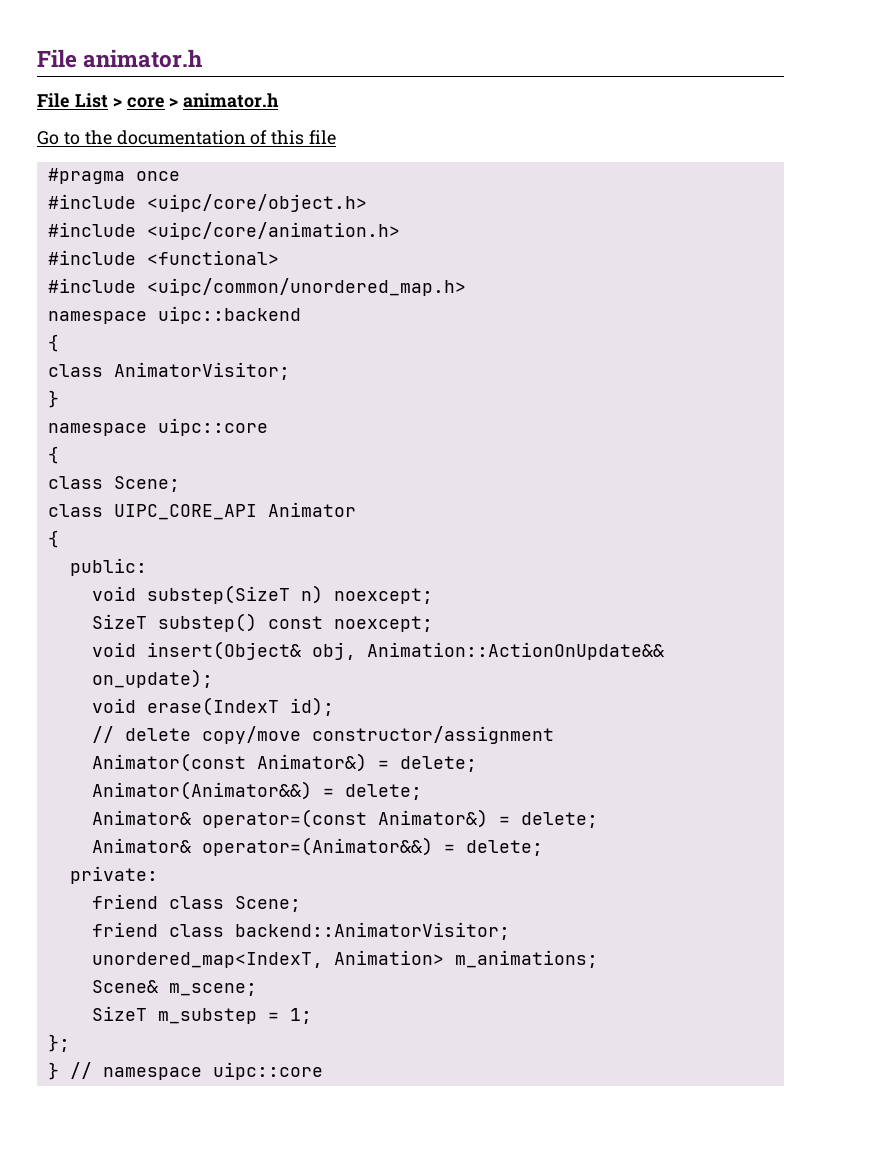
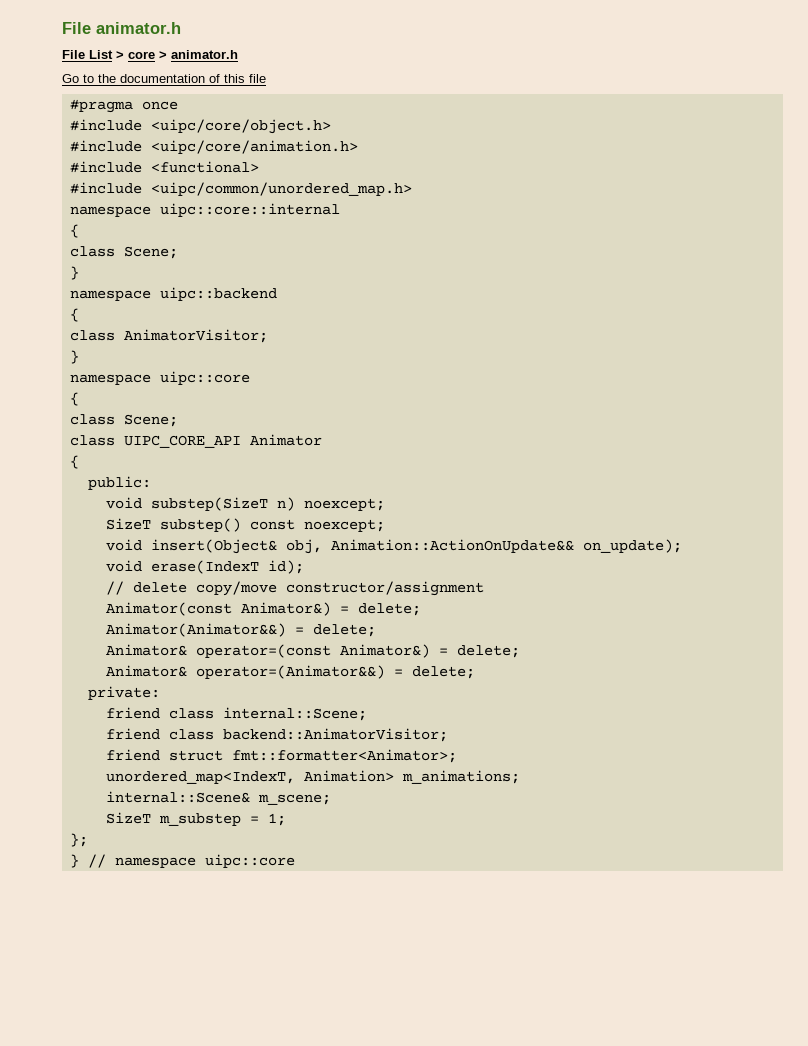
(466, 287) none -> [69,203,340,217] [69,224,79,238] [69,246,178,259] [69,266,79,280] // namespace uipc::core::internal // { // class Scene; // }
[234,896,301,912] Scene; -> [222,707,367,721] internal::Scene;
(510, 931) none -> [105,749,457,763] // friend struct fmt::formatter<Animator>;
[91,980,159,993] Scene& -> [105,791,250,803] internal::Scene&

